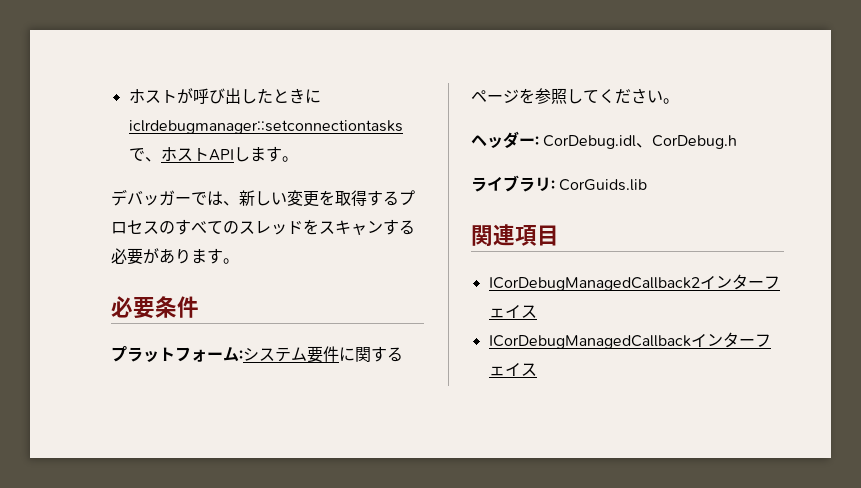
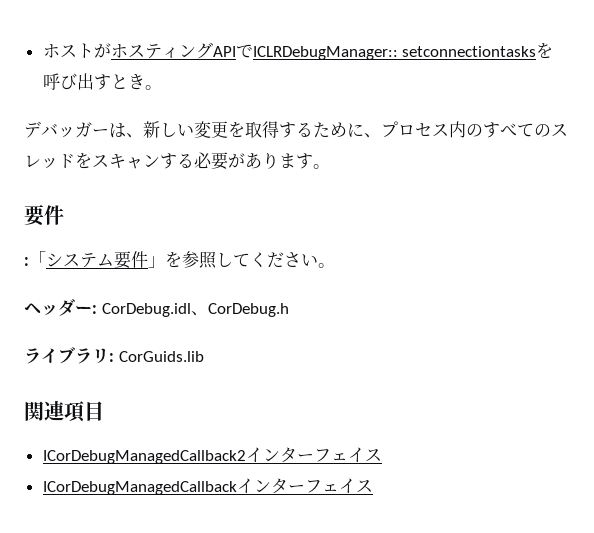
[192,88,321,104] [128,120,403,134] [128,146,282,162] 呼び出したときにiclrdebugmanager::setconnectiontasksで、ホストAPIします -> [110,42,554,60] [42,73,145,90] ホスティングAPIでICLRDebugManager:: setconnectiontasksを呼び出すとき
[191,192,207,205] で -> (109, 132) none
(399, 198) none -> [313,122,381,138] ために、
(159, 227) none -> [449,121,466,138] 内
[111,296,177,319] 必要条 -> [24,205,45,226] 要
[111,346,403,363] [471,89,519,103] プラットフォーム:システム要件に関するページ -> [24,251,165,269] :「システム要件」

